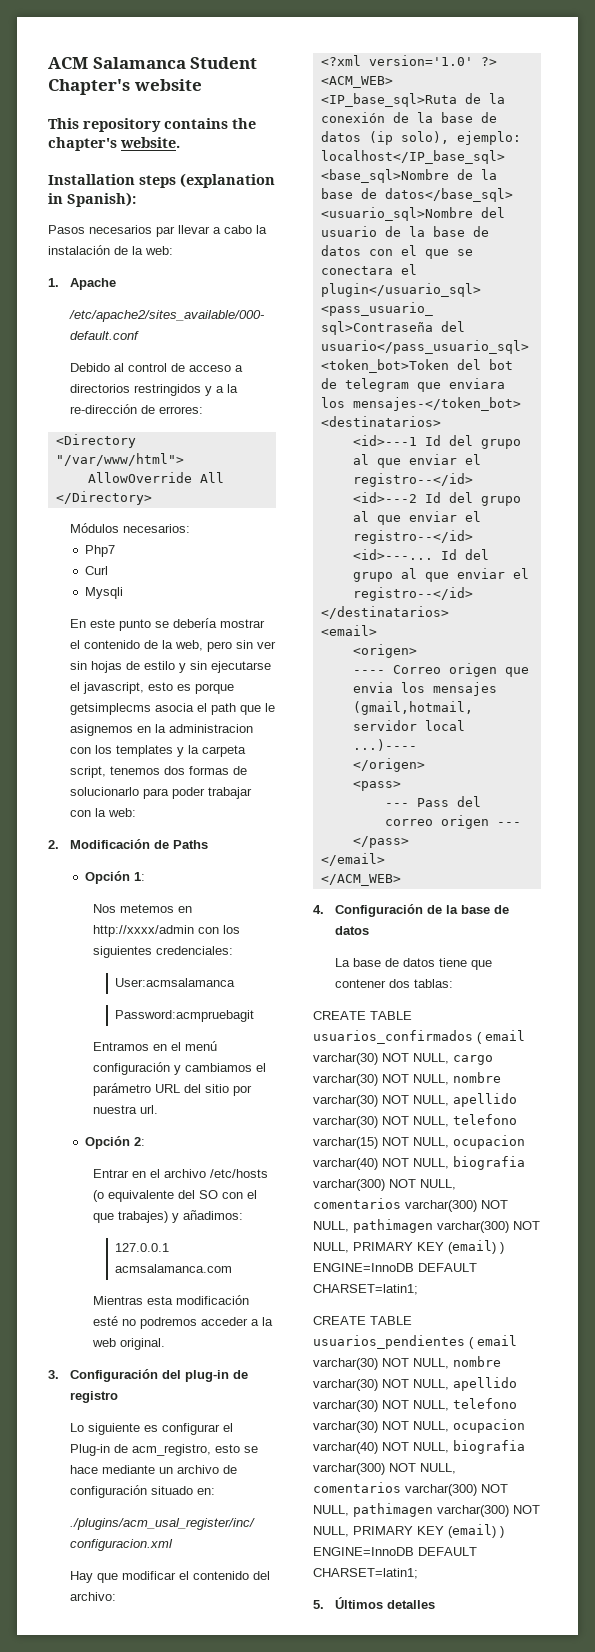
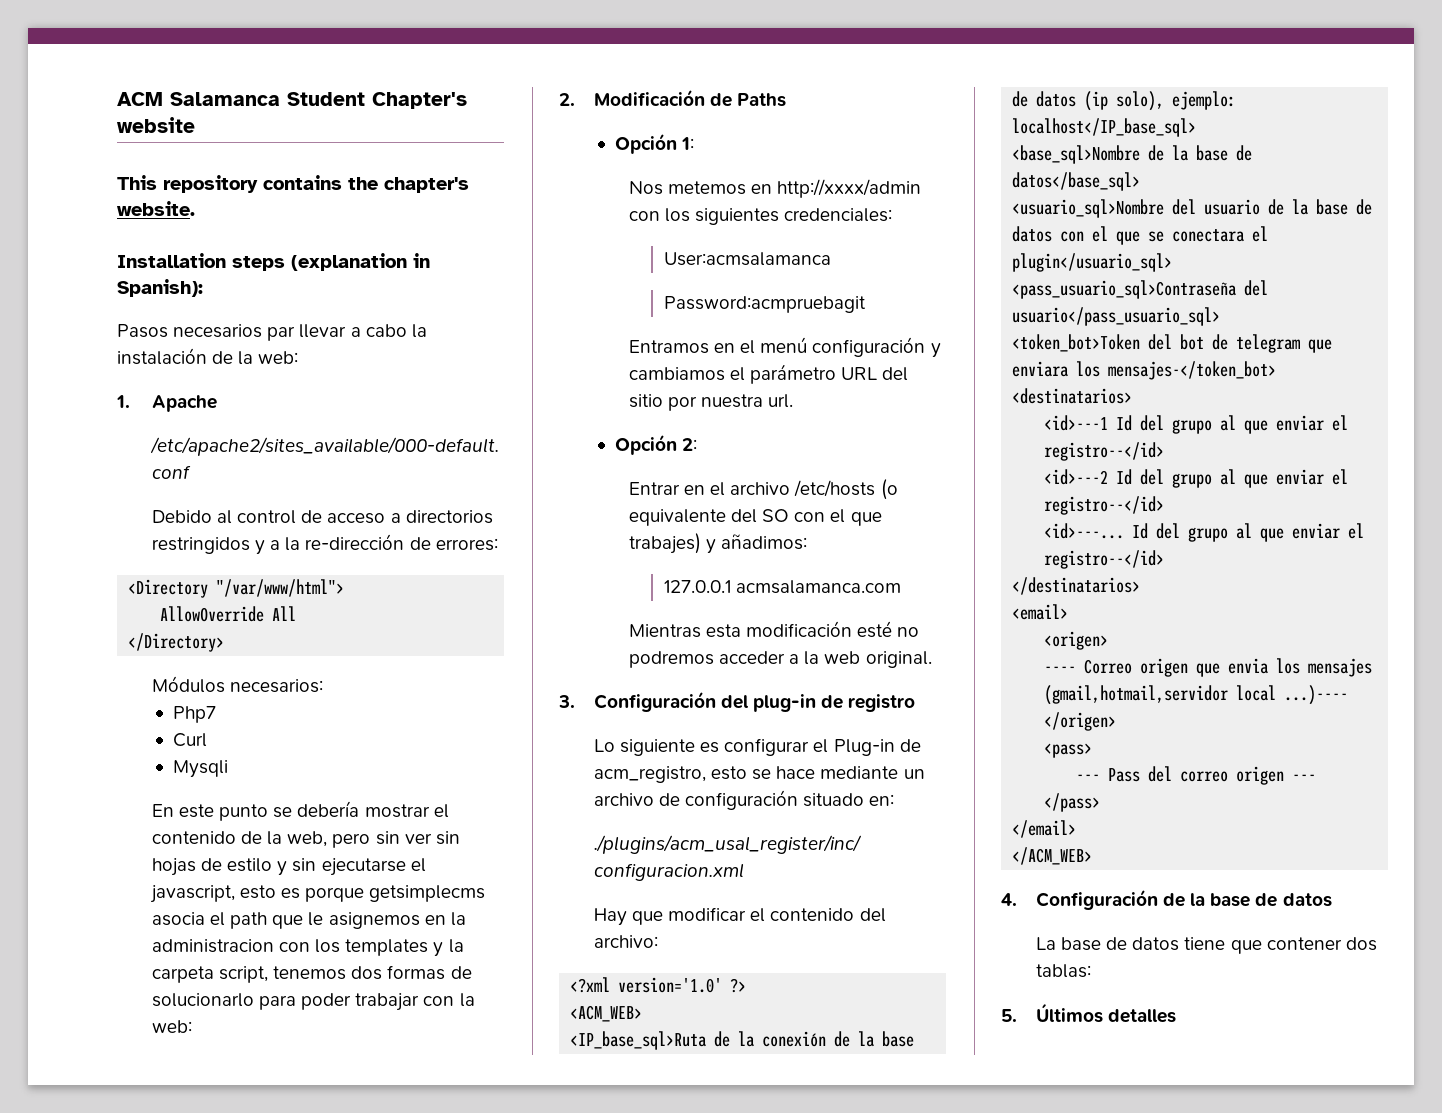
[313,1011,412,1020] [313,1030,525,1044] [313,1053,493,1065] [313,1072,501,1086] [313,1093,517,1107] [313,1114,517,1128] [313,1135,525,1149] [313,1156,525,1170] [313,1179,456,1191] [313,1198,508,1212] [313,1219,540,1233] [313,1240,504,1254] [313,1263,477,1272] [313,1284,418,1295] [313,1316,412,1325] [313,1335,517,1349] [313,1356,501,1370] [313,1377,517,1391] [313,1398,517,1412] [313,1419,525,1433] [313,1440,525,1454] [313,1463,456,1475] [313,1482,508,1496] [313,1503,540,1517] [313,1524,504,1538] [313,1547,477,1556] [313,1568,418,1579] // CREATE TABLE usuarios_confirmados ( email varchar(30) NOT NULL, cargo varchar(30) NOT NULL, nombre varchar(30) NOT NULL, apellido varchar(30) NOT NULL, telefono varchar(15) NOT NULL, ocupacion varchar(40) NOT NULL, biografia varchar(300) NOT NULL, comentarios varchar(300) NOT NULL, pathimagen varchar(300) NOT NULL, PRIMARY KEY (email) ) ENGINE=InnoDB DEFAULT CHARSET=latin1; // CREATE TABLE usuarios_pendientes ( email varchar(30) NOT NULL, nombre varchar(30) NOT NULL, apellido varchar(30) NOT NULL, telefono varchar(30) NOT NULL, ocupacion varchar(40) NOT NULL, biografia varchar(300) NOT NULL, comentarios varchar(300) NOT NULL, pathimagen varchar(300) NOT NULL, PRIMARY KEY (email) ) ENGINE=InnoDB DEFAULT CHARSET=latin1; -> (1091, 971) none

